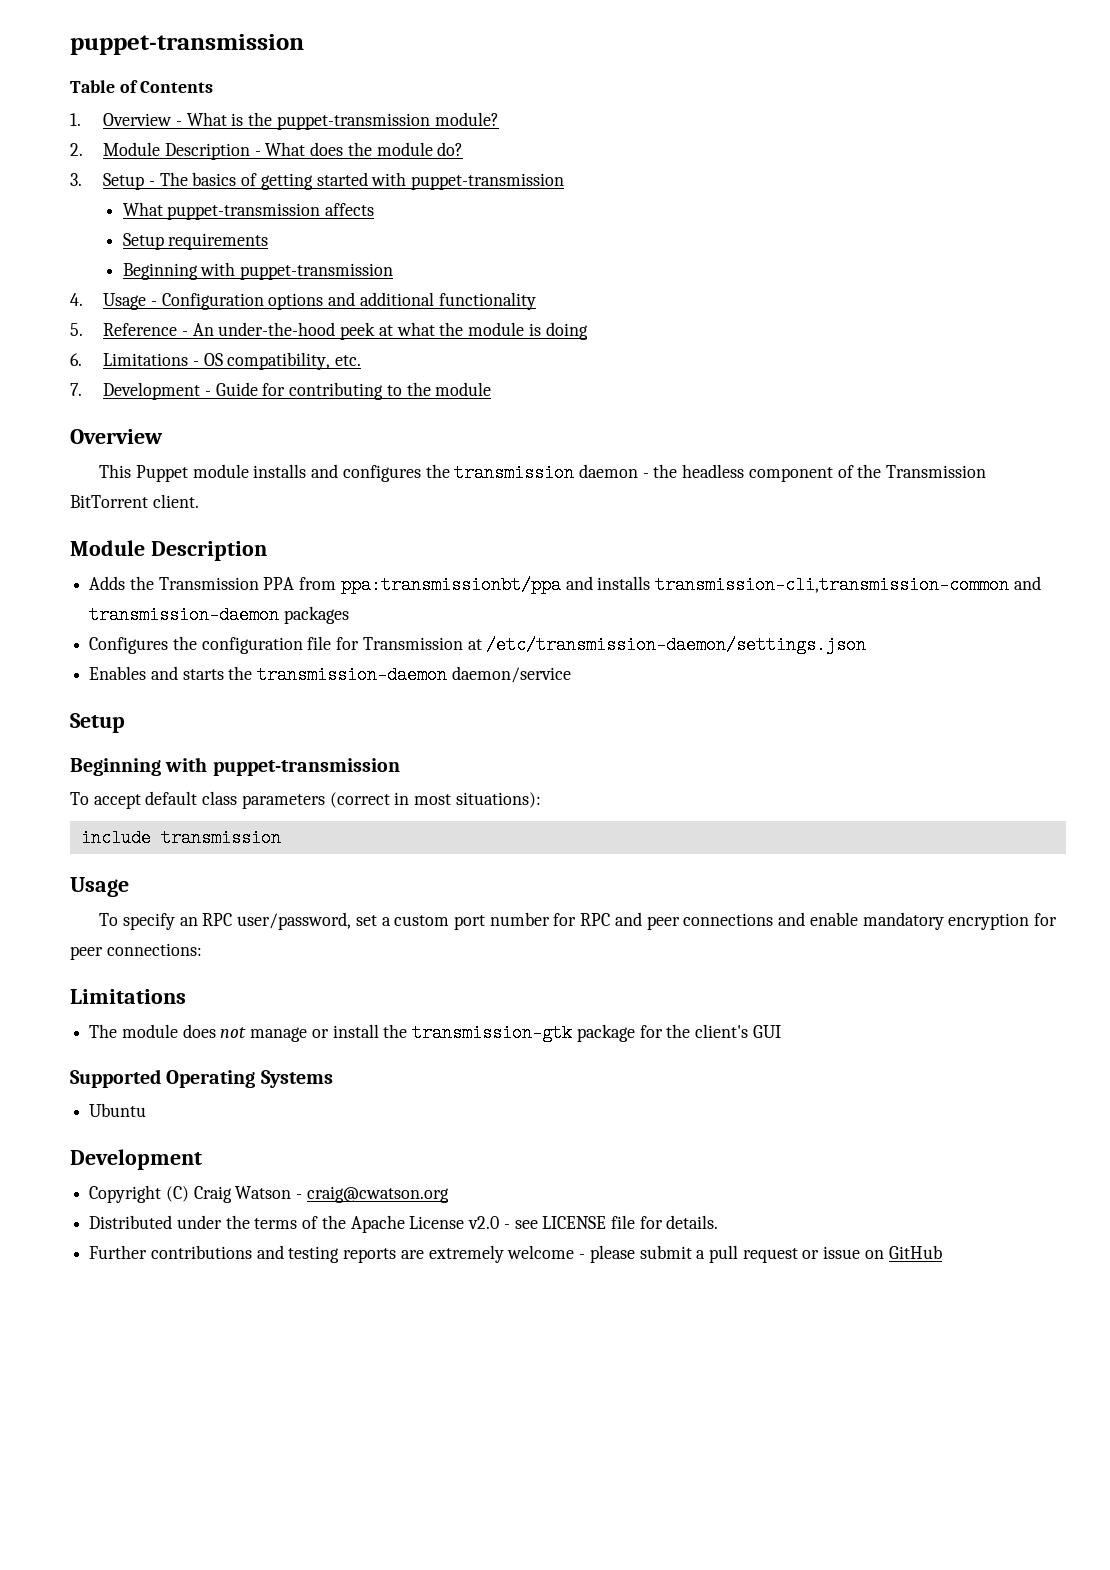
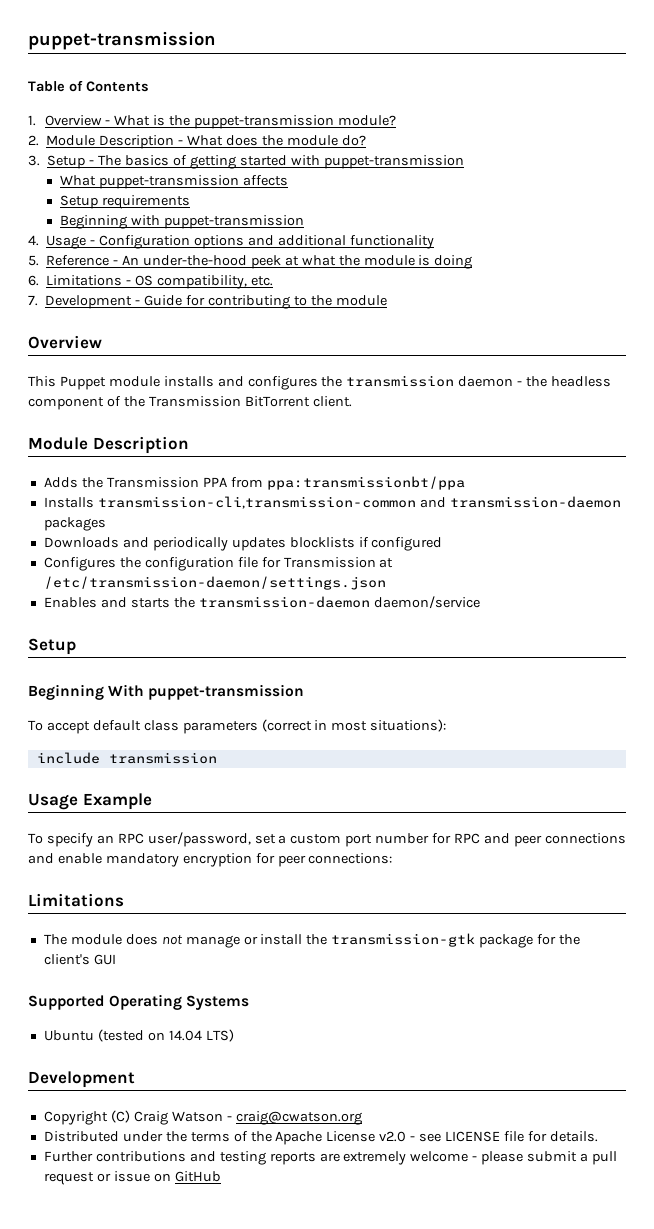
[565,576,651,590] and installs -> [43,497,94,508] // Installs
(349, 615) none -> [43,537,443,551] // Downloads and periodically updates blocklists if configured
[165,757,208,772] with -> [108,684,145,697] With
(129, 887) none -> [82,793,152,810] Example
(147, 1110) none -> [97,1029,234,1042] (tested on 14.04 LTS)

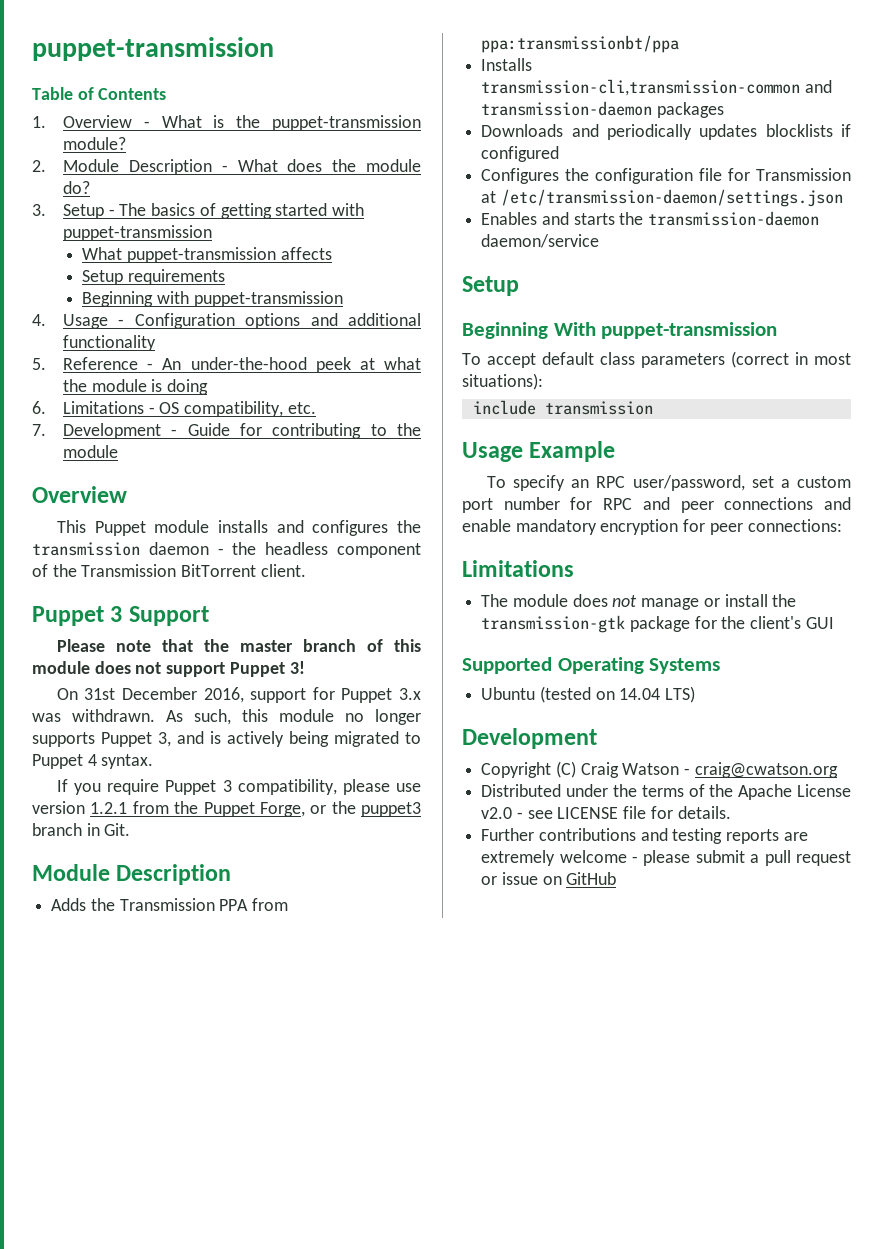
(352, 401) none -> [32,606,209,626] [56,639,421,652] [32,661,305,677] [56,687,422,703] [32,709,421,725] [32,731,421,747] [32,754,154,769] [56,779,421,795] [32,801,421,817] [32,823,131,836] // Puppet 3 Support // Please note that the master branch of this module does not support Puppet 3! // On 31st December 2016, support for Puppet 3.x was withdrawn. As such, this module no longer supports Puppet 3, and is actively being migrated to Puppet 4 syntax. // If you require Puppet 3 compatibility, please use version 1.2.1 from the Puppet Forge, or the puppet3 branch in Git.

